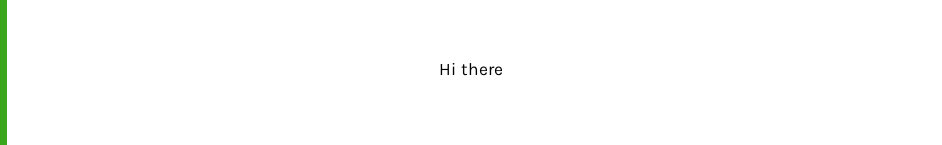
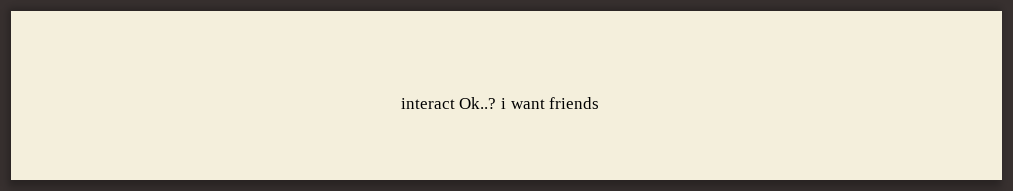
[439,62,503,76] Hi there -> [400,97,600,109] interact Ok..? i want friends

